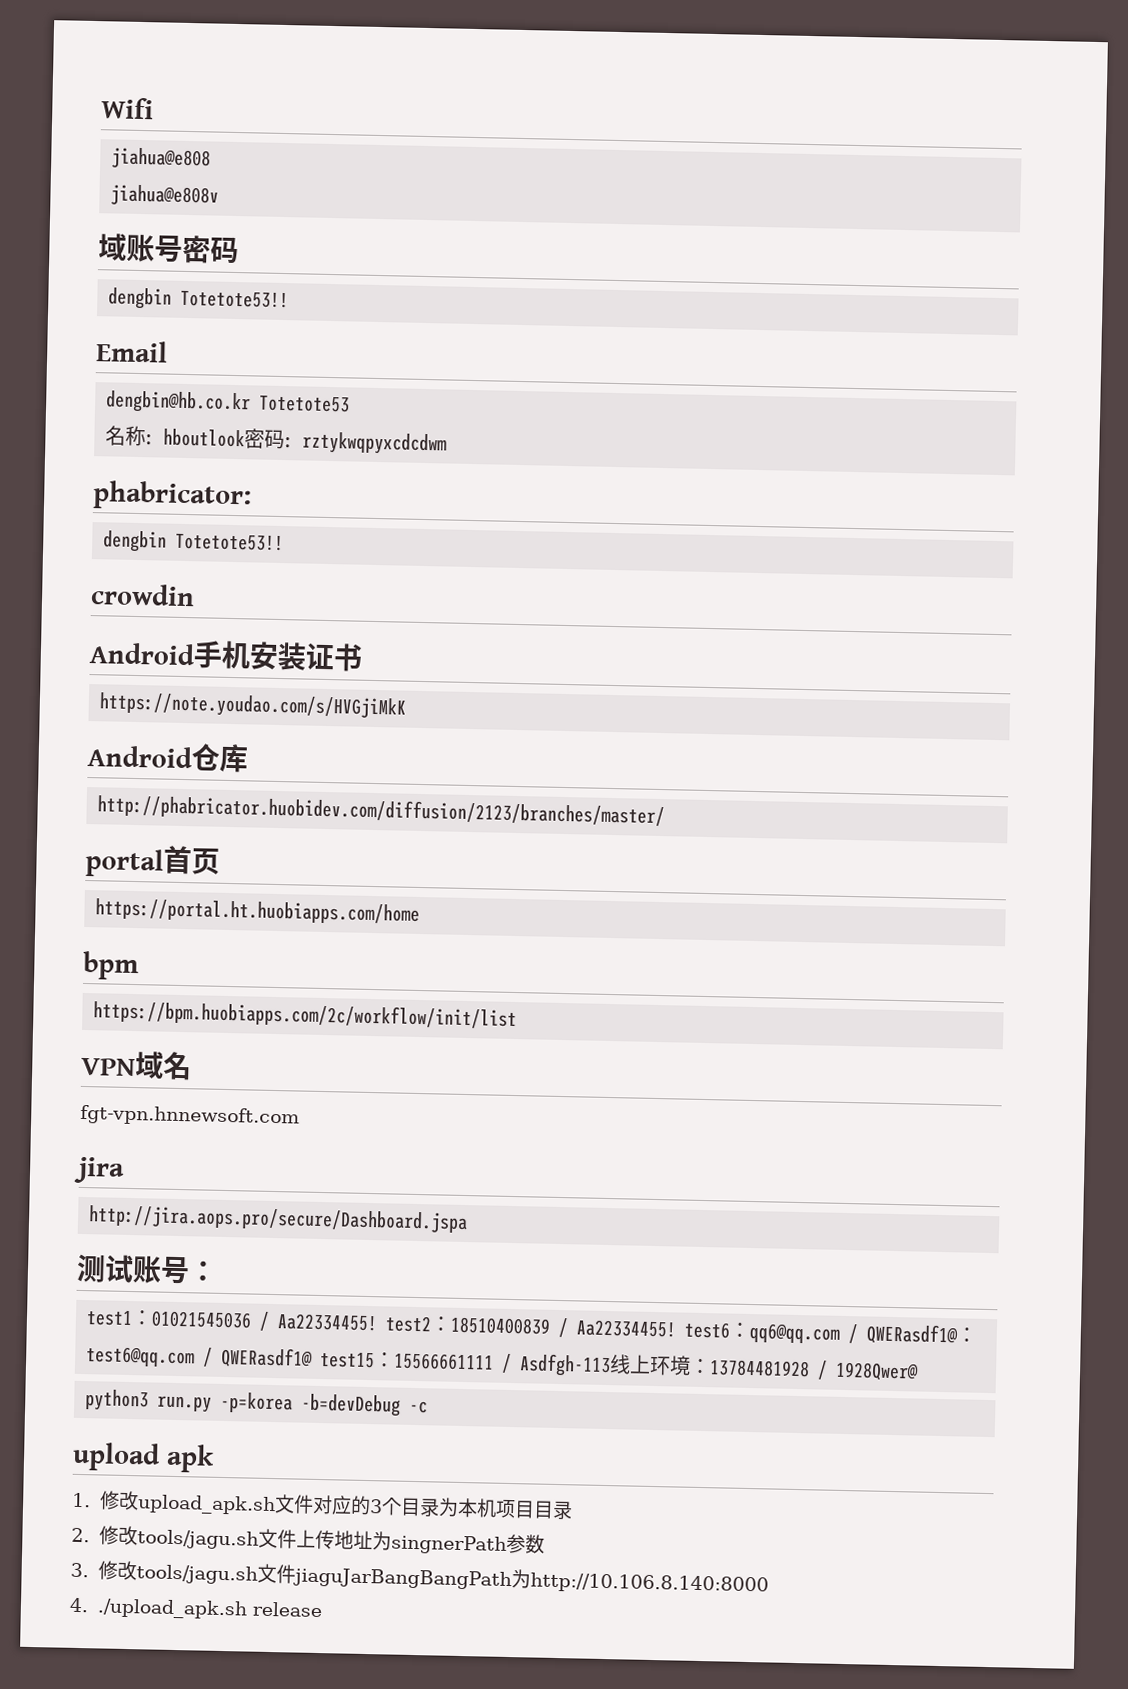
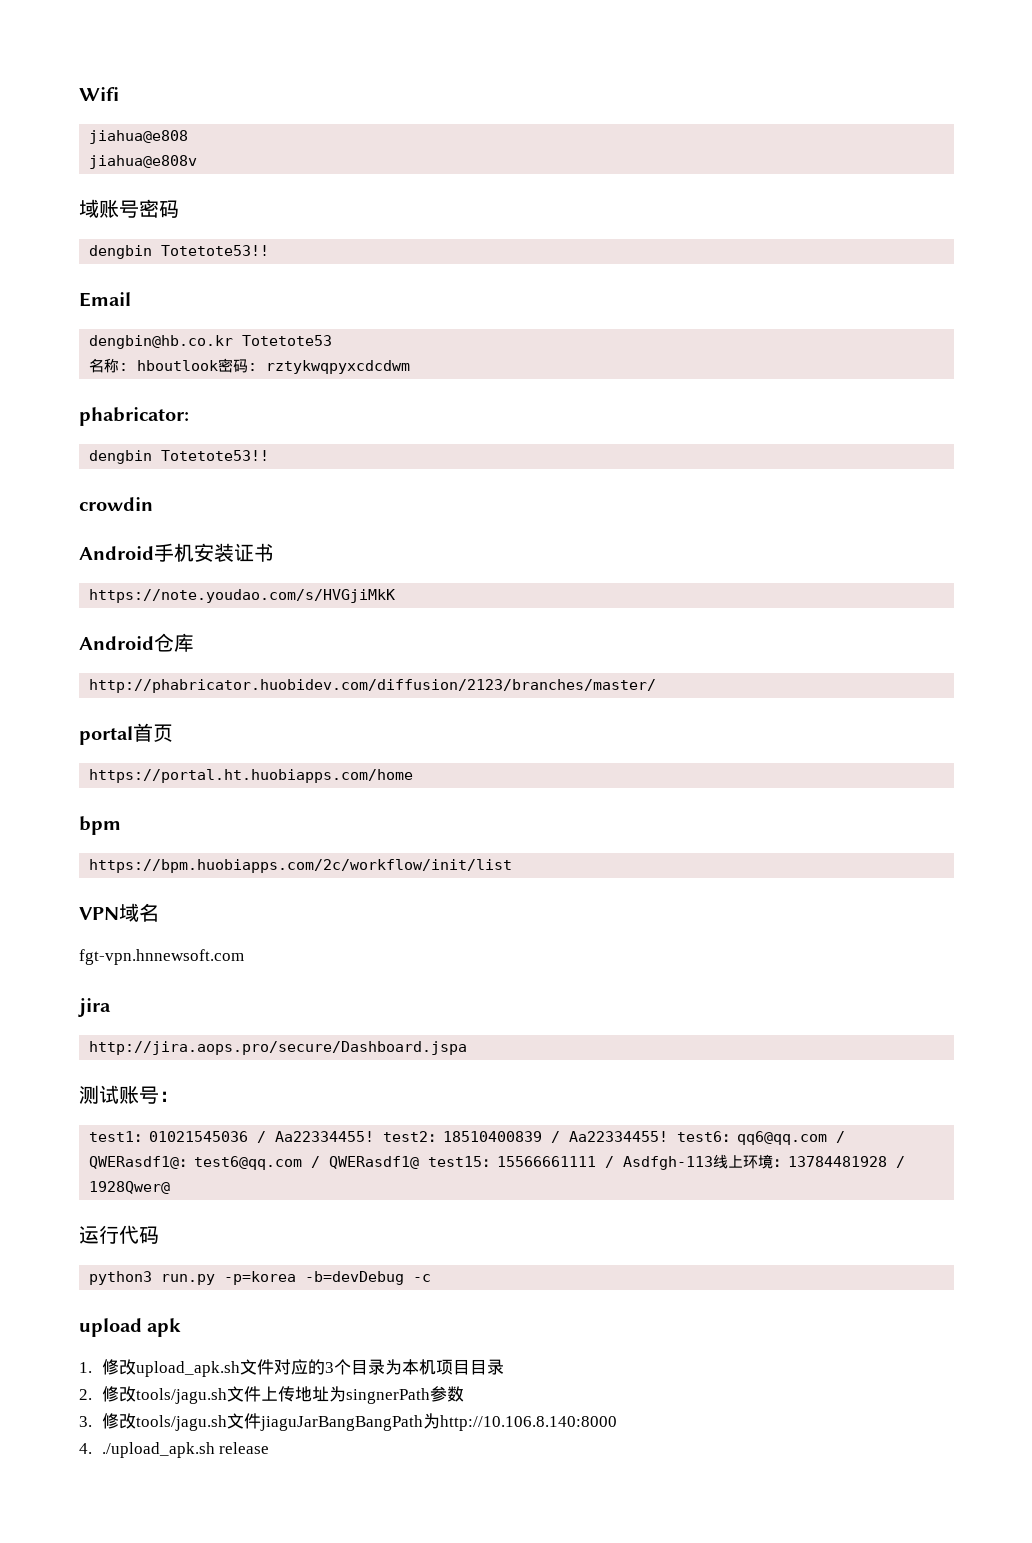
(920, 1371) none -> [79,1225,159,1244] // 运行代码

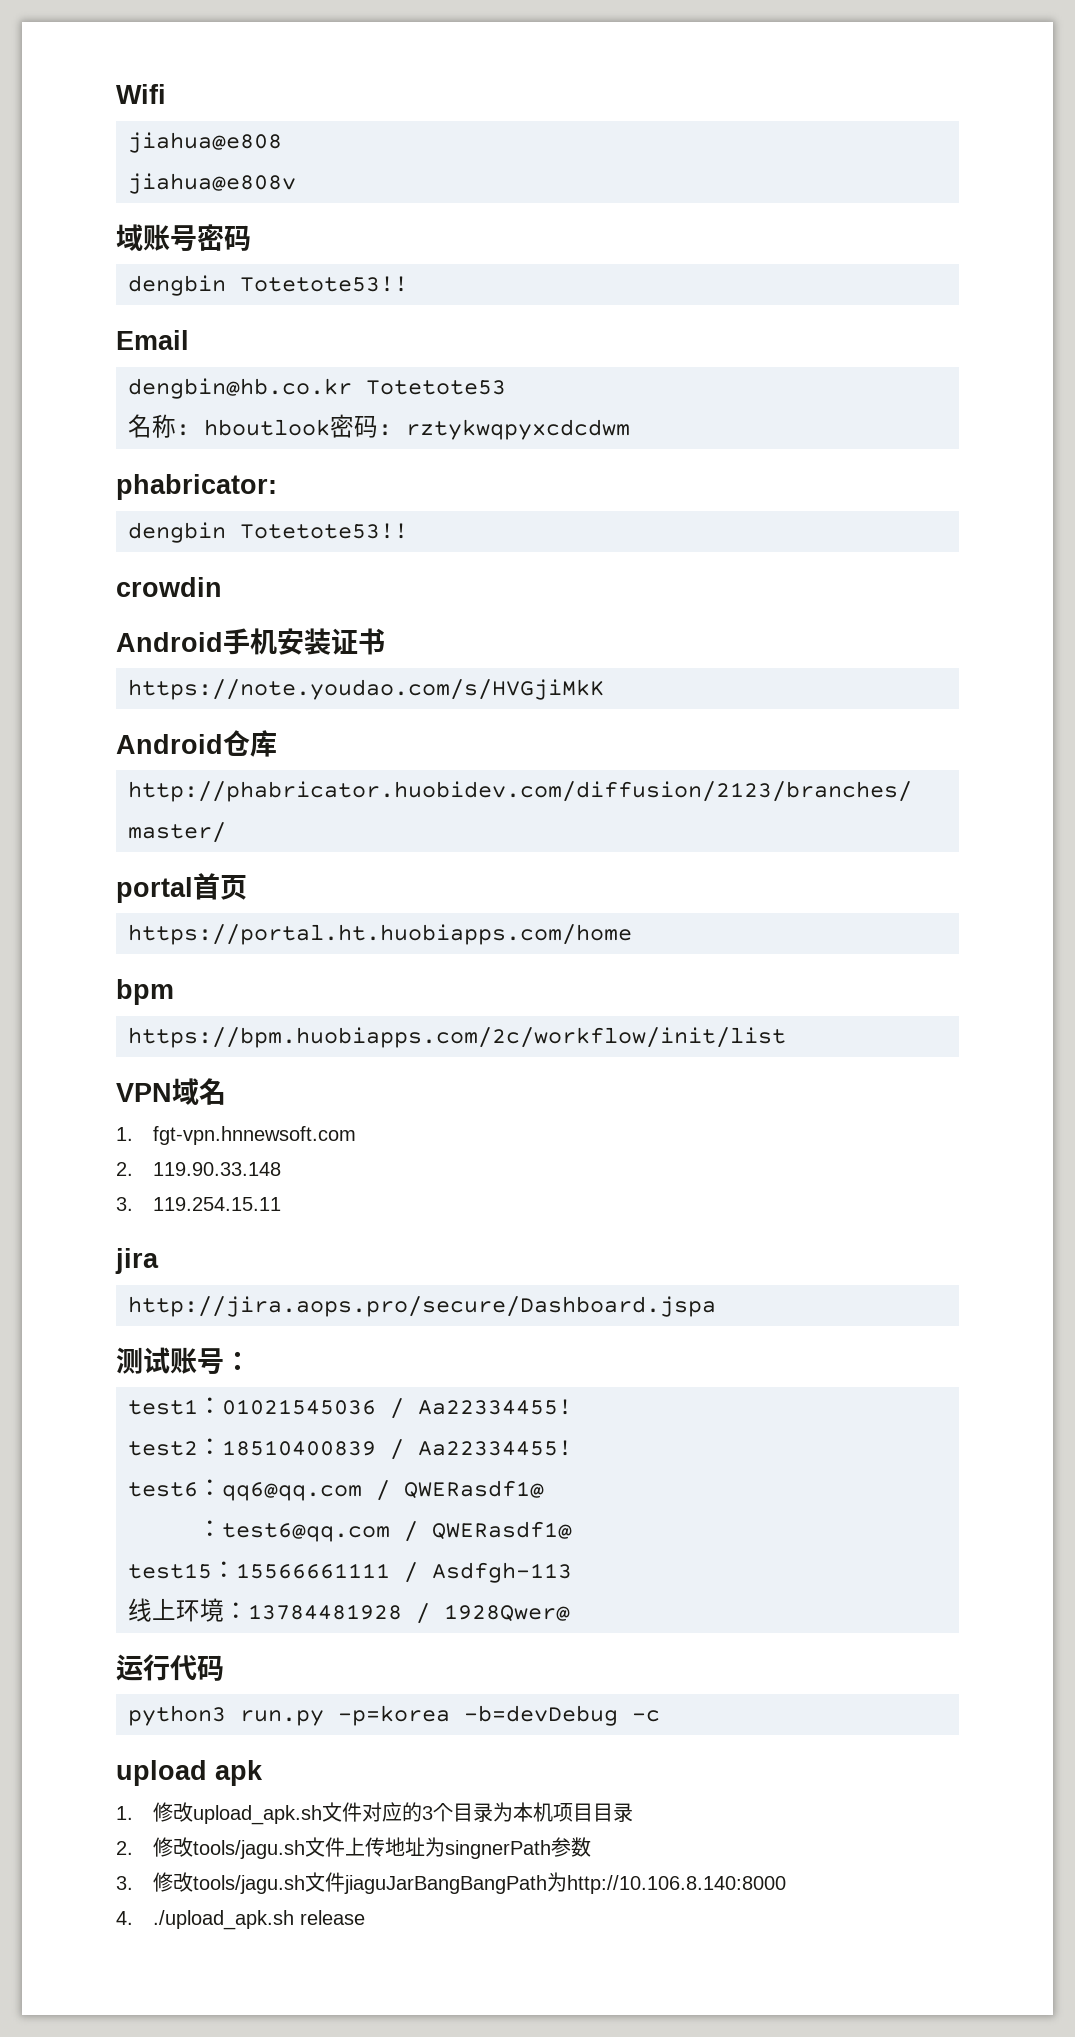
(159, 912) none -> [116,1127,133,1141] 1.
(244, 957) none -> [116,1162,282,1176] [116,1197,282,1211] // 2. 119.90.33.148 // 3. 119.254.15.11
(375, 1136) none -> (572, 1407) //
(669, 1136) none -> (572, 1448) //
(180, 1162) none -> (544, 1489) //
(420, 1162) none -> (572, 1530) //
(714, 1163) none -> (572, 1572) //

